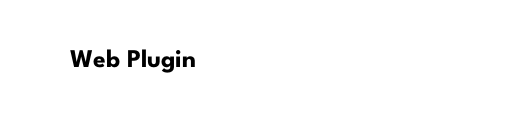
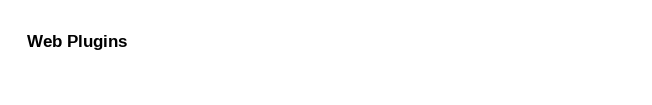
[127,49,196,73] Plugin -> [67,35,127,50] Plugins

